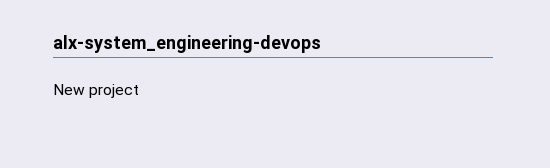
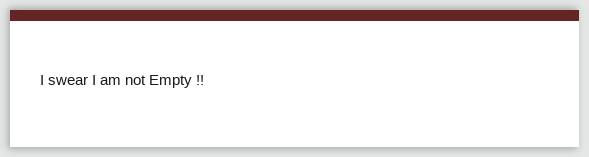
[53,35,321,53] [53,84,140,98] alx-system_engineering-devops // New project -> [40,75,205,88] I swear I am not Empty !!

